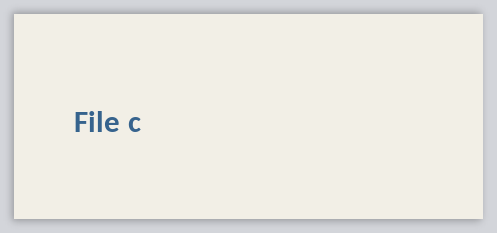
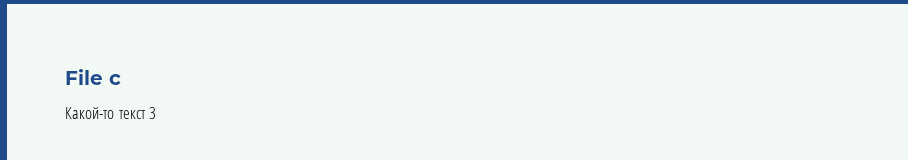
(142, 124) none -> [65,107,157,119] // Какой-то текст 3

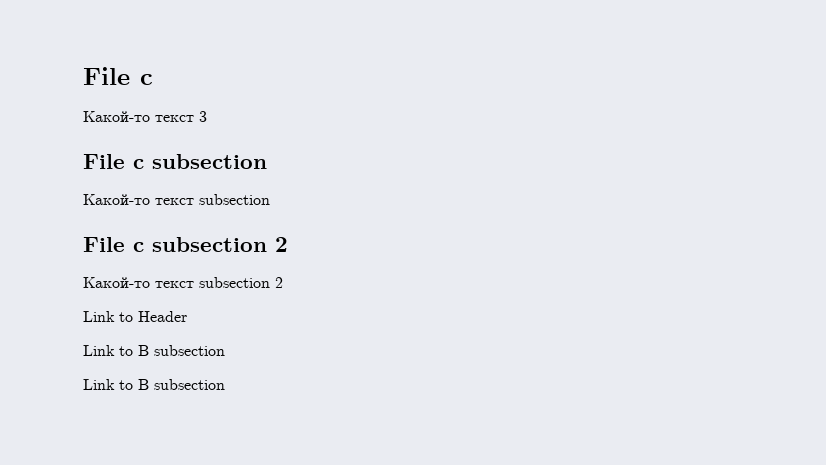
(157, 113) none -> [83,154,267,169] [83,194,270,205] [83,237,288,252] [83,277,283,288] [83,311,187,322] [83,345,225,356] [83,379,225,390] // File c subsection // Какой-то текст subsection // File c subsection 2 // Какой-то текст subsection 2 // Link to Header // Link to B subsection // Link to B subsection

